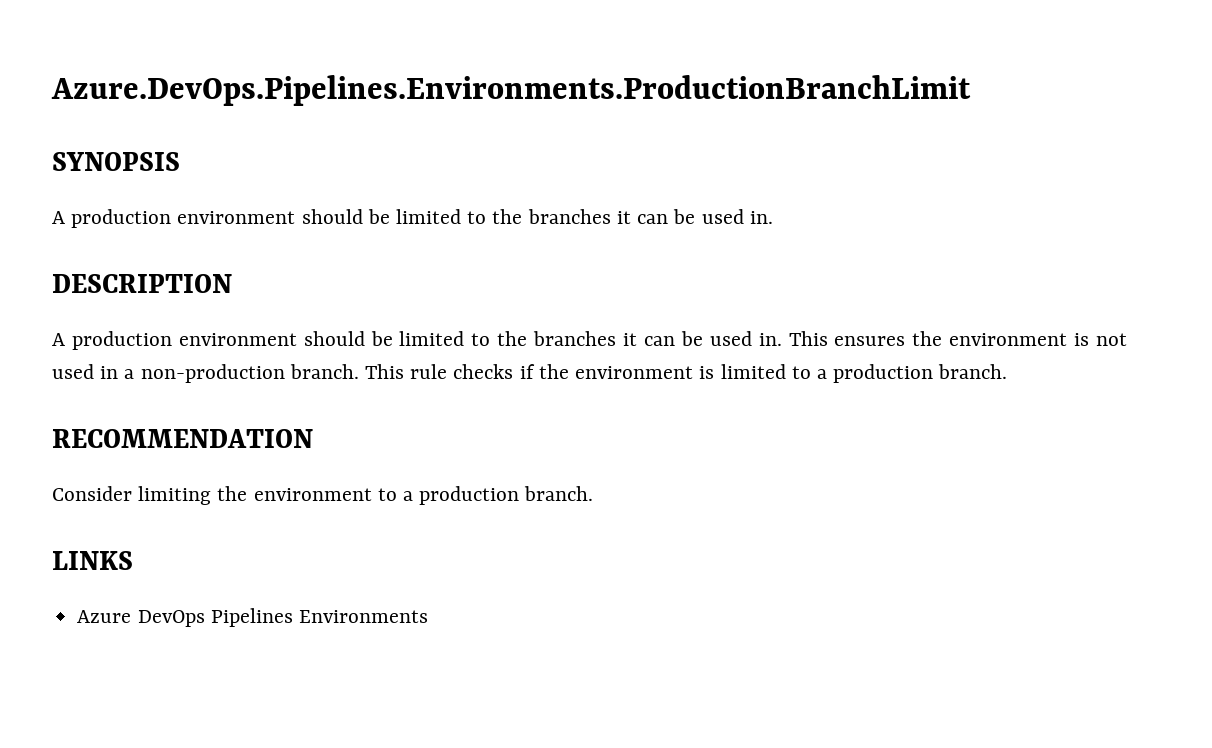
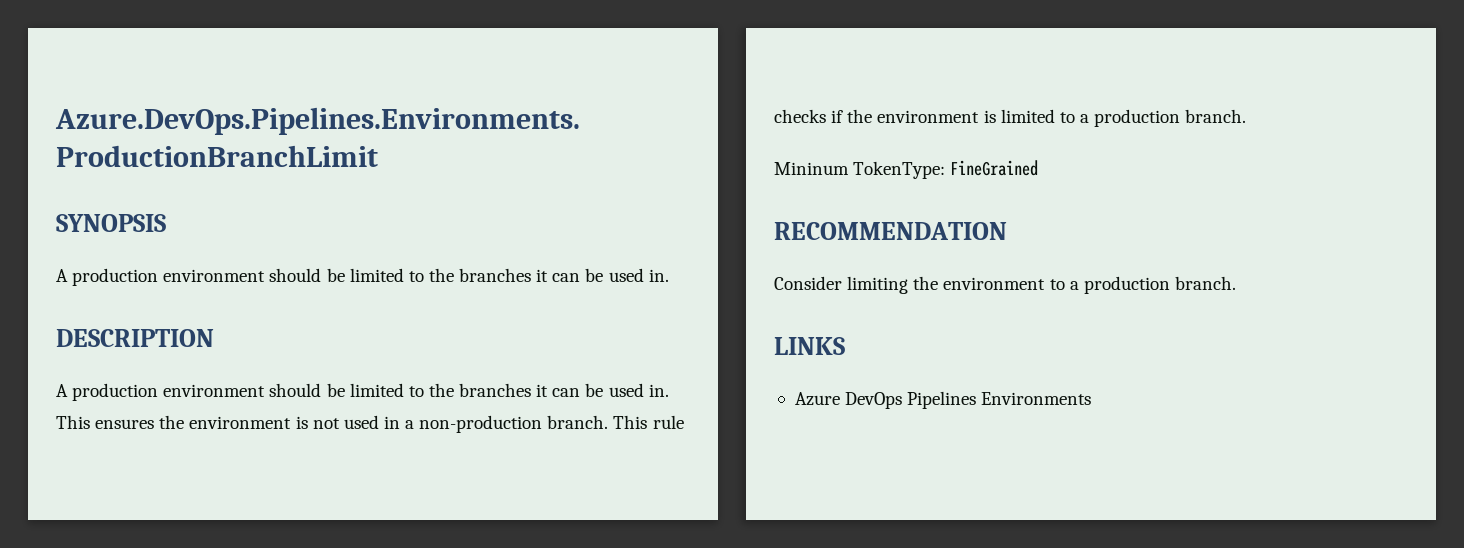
(1008, 371) none -> [774,160,1039,179] // Mininum TokenType: FineGrained

